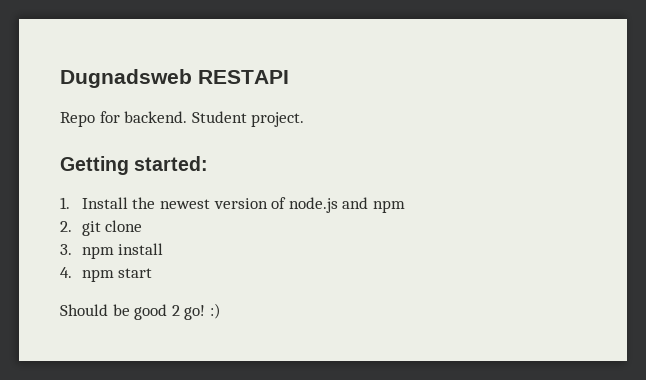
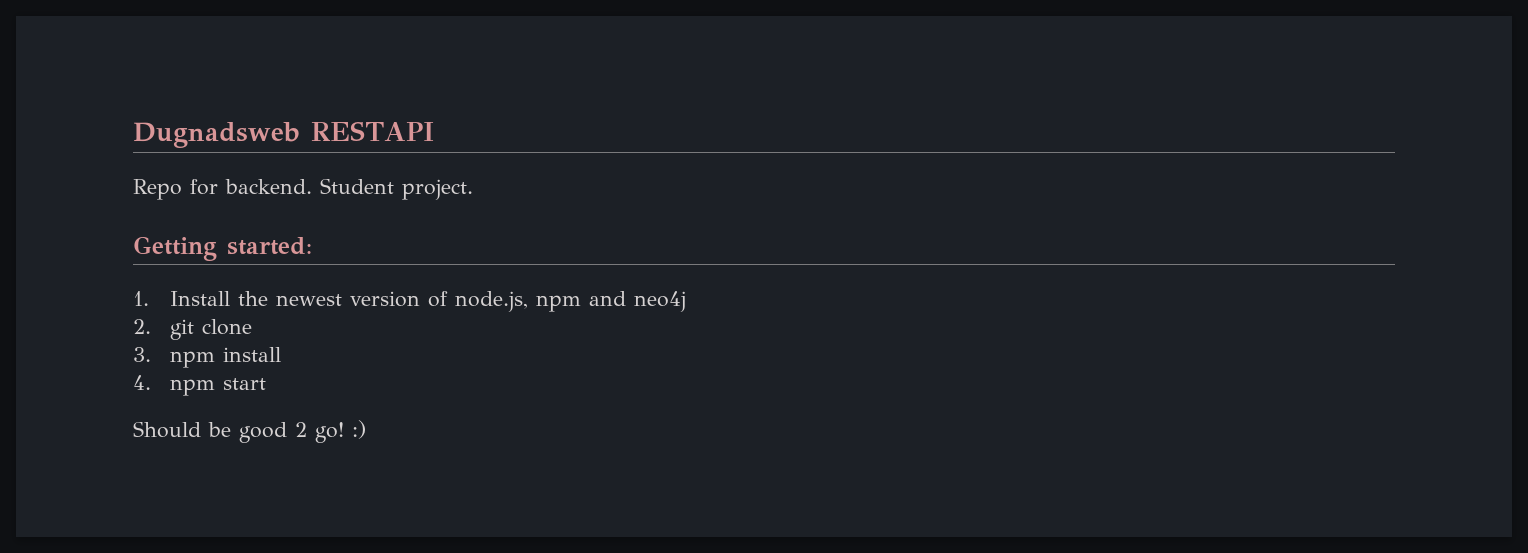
[288,197,405,213] node.js and npm -> [455,291,687,312] node.js, npm and neo4j

